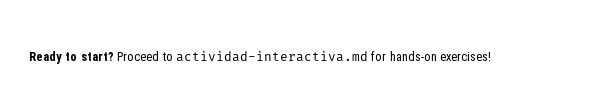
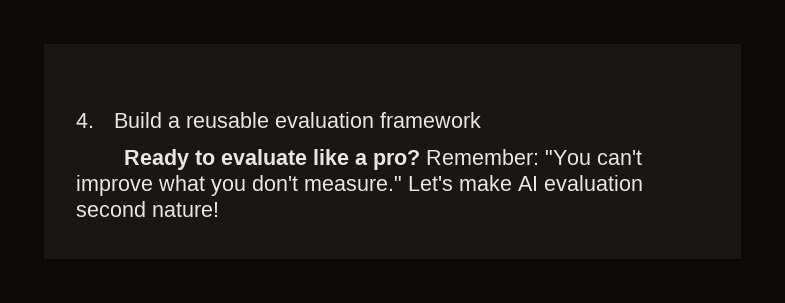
[29,51,491,64] Ready to start? Proceed to actividad-interactiva.md for hands-on exercises! -> [76,112,482,128] [124,149,643,170] [76,175,643,196] [76,201,219,217] 4. Build a reusable evaluation framework // Ready to evaluate like a pro? Remember: "You can't improve what you don't measure." Let's make AI evaluation second nature!

